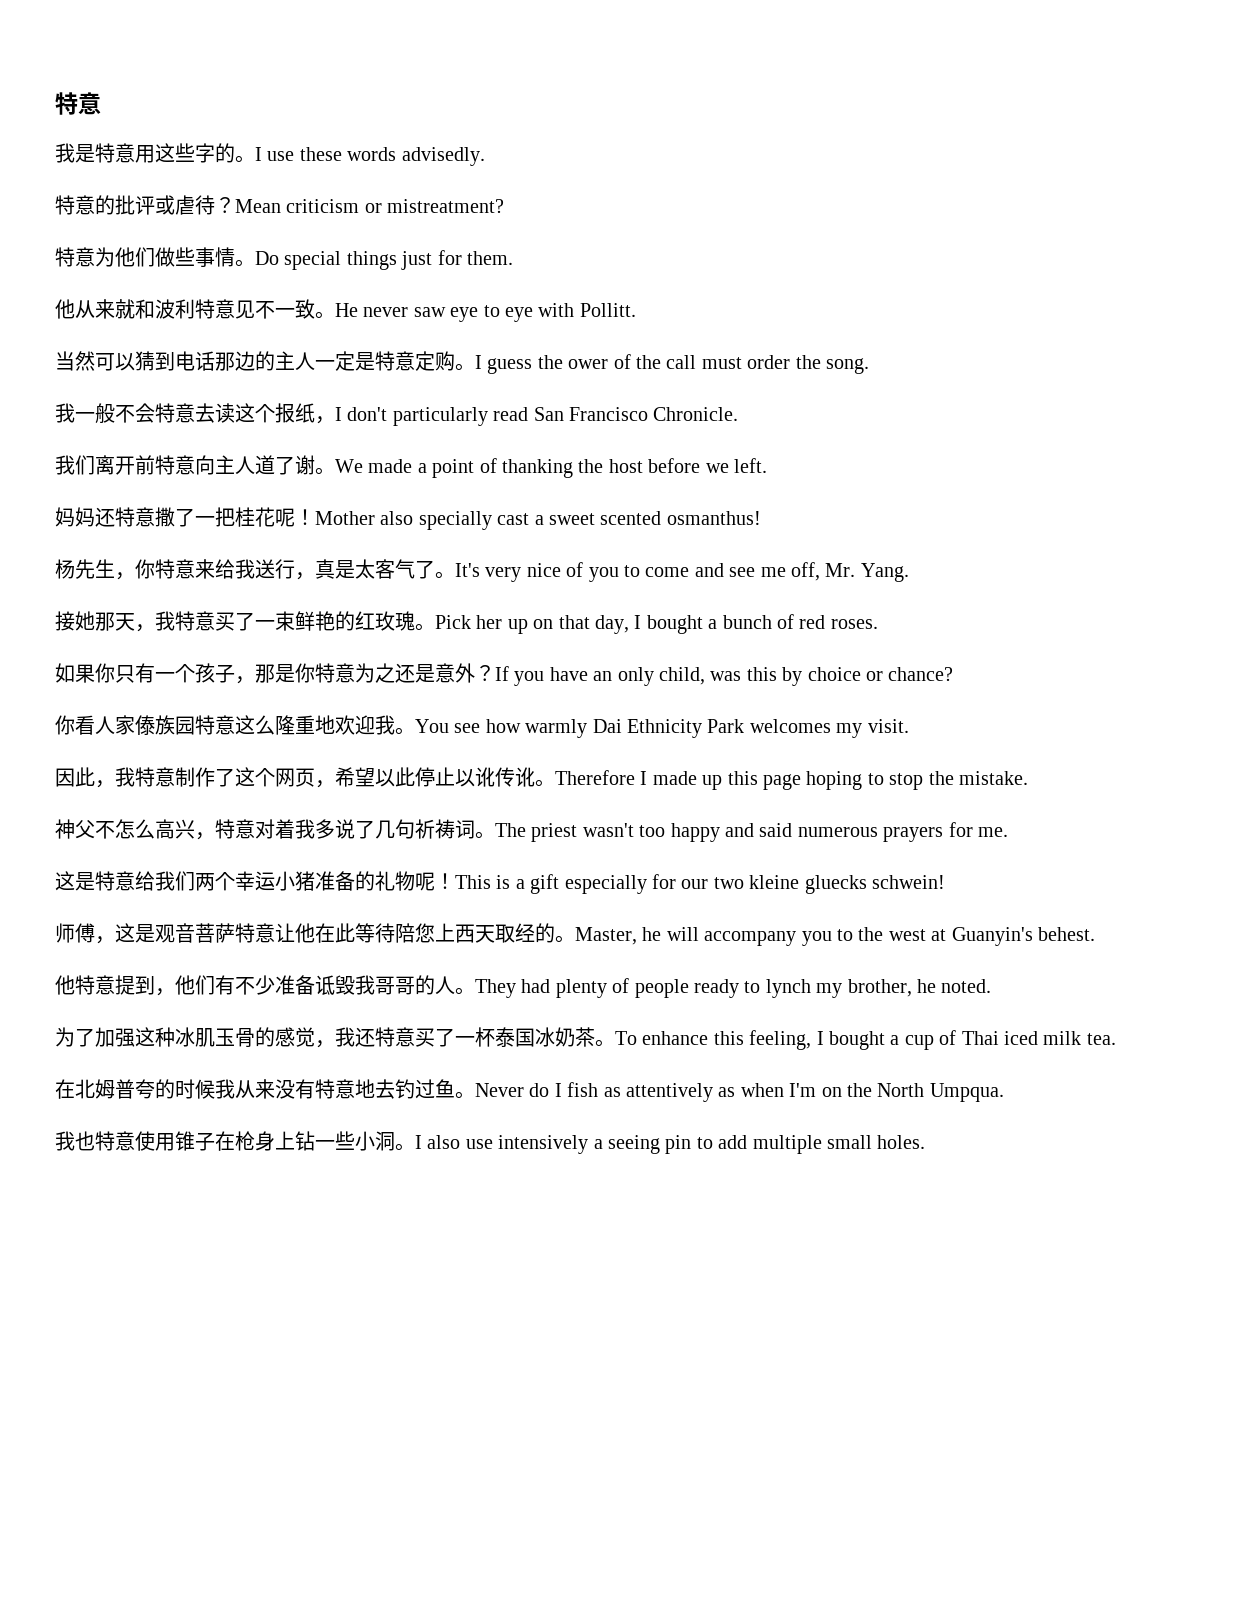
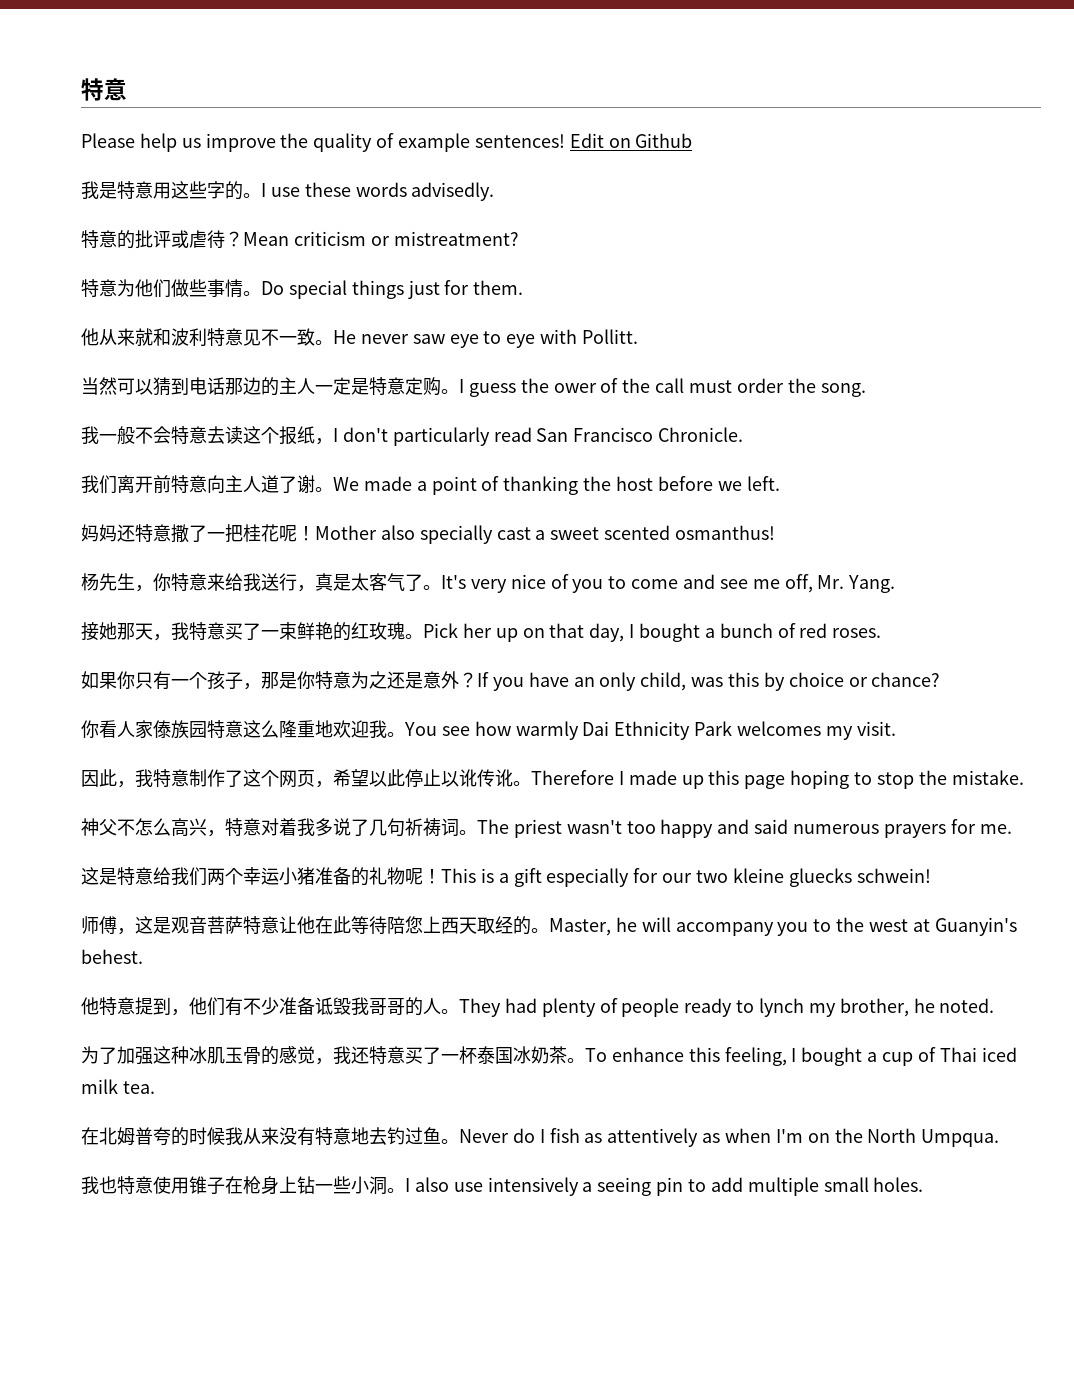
[55,92,101,115] 特意 -> [81,78,127,101] [81,133,693,152] 特意 // Please help us improve the quality of example sentences! Edit on Github

